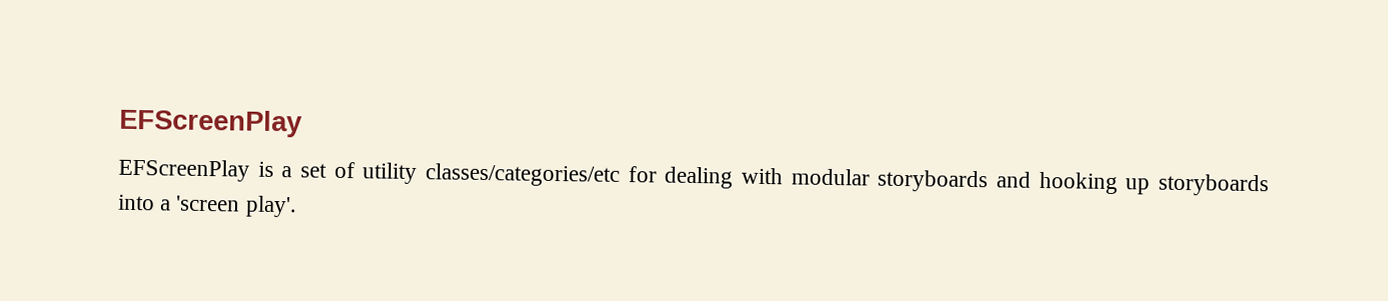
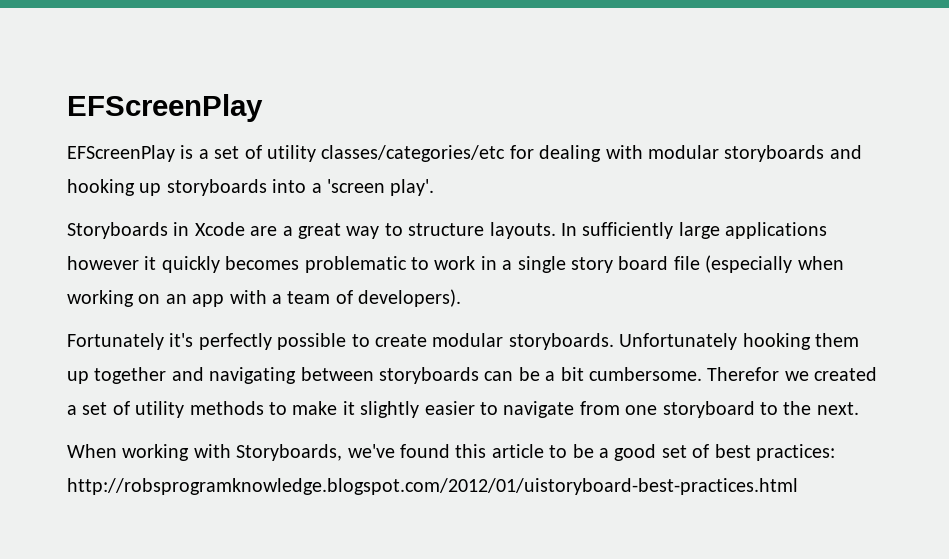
(297, 206) none -> [67,222,828,239] [67,255,844,273] [67,289,462,307] [67,333,859,350] [67,367,878,384] [67,401,859,418] [67,444,835,461] [67,478,798,495] // Storyboards in Xcode are a great way to structure layouts. In sufficiently large applications however it quickly becomes problematic to work in a single story board file (especially when working on an app with a team of developers). // Fortunately it's perfectly possible to create modular storyboards. Unfortunately hooking them up together and navigating between storyboards can be a bit cumbersome. Therefor we created a set of utility methods to make it slightly easier to navigate from one storyboard to the next. // When working with Storyboards, we've found this article to be a good set of best practices: http://robsprogramknowledge.blogspot.com/2012/01/uistoryboard-best-practices.html

